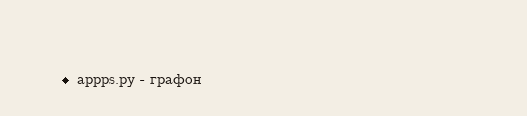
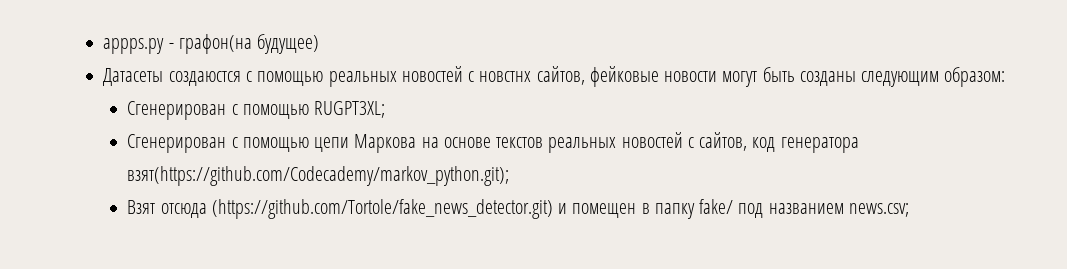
[149,74,201,87] графон -> [178,34,320,54] [103,66,1006,87] [127,101,386,120] [127,132,859,153] [127,166,510,186] [127,199,909,219] графон(на будущее) // Датасеты создаюстся с помощью реальных новостей с новстнх сайтов, фейковые новости могут быть созданы следующим образом: // Сгенерирован с помощью RUGPT3XL; // Сгенерирован с помощью цепи Маркова на основе текстов реальных новостей с сайтов, код генератора взят(https://github.com/Codecademy/markov_python.git); // Взят отсюда (https://github.com/Tortole/fake_news_detector.git) и помещен в папку fake/ под названием news.csv;

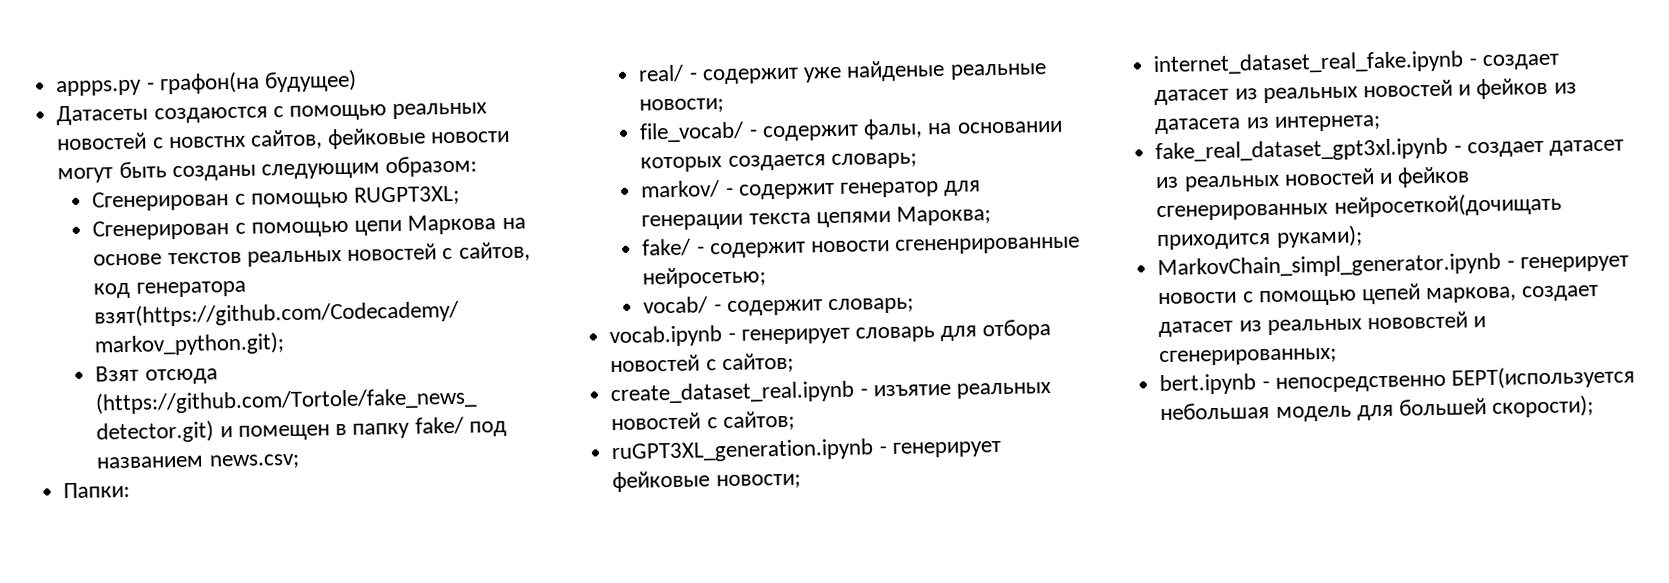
(909, 210) none -> [63,481,131,499] [638,59,1047,85] [639,97,725,114] [639,118,1063,143] [640,152,917,173] [640,180,982,200] [641,205,992,231] [642,236,1081,259] [642,266,767,289] [643,296,915,316] [609,319,1052,348] [610,352,794,374] [610,380,1051,406] [611,410,795,432] [611,438,1002,464] [612,470,801,493] [1153,50,1560,77] [1154,77,1577,106] [1154,114,1381,135] [1155,137,1624,164] [1155,166,1471,192] [1156,192,1562,222] [1157,225,1363,251] [1157,252,1629,280] [1158,283,1600,307] [1158,311,1487,338] [1159,347,1338,367] [1159,365,1635,396] [1160,395,1595,422] // Папки: // real/ - содержит уже найденые реальные новости; // file_vocab/ - содержит фалы, на основании которых создается словарь; // markov/ - содержит генератор для генерации текста цепями Мароква; // fake/ - содержит новости сгененрированные нейросетью; // vocab/ - содержит словарь; // vocab.ipynb - генерирует словарь для отбора новостей с сайтов; // create_dataset_real.ipynb - изъятие реальных новостей с сайтов; // ruGPT3XL_generation.ipynb - генерирует фейковые новости; // internet_dataset_real_fake.ipynb - создает датасет из реальных новостей и фейков из датасета из интернета; // fake_real_dataset_gpt3xl.ipynb - создает датасет из реальных новостей и фейков сгенерированных нейросеткой(дочищать приходится руками); // MarkovChain_simpl_generator.ipynb - генерирует новости с помощью цепей маркова, создает датасет из реальных нововстей и сгенерированных; // bert.ipynb - непосредственно БЕРТ(используется небольшая модель для большей скорости);

